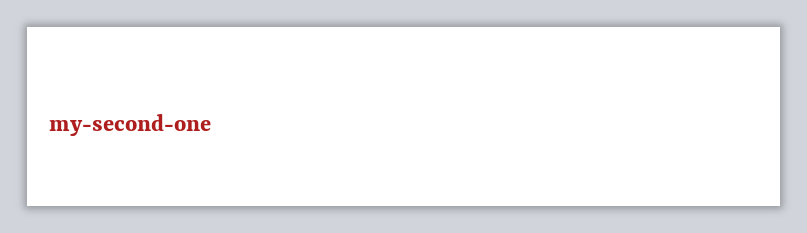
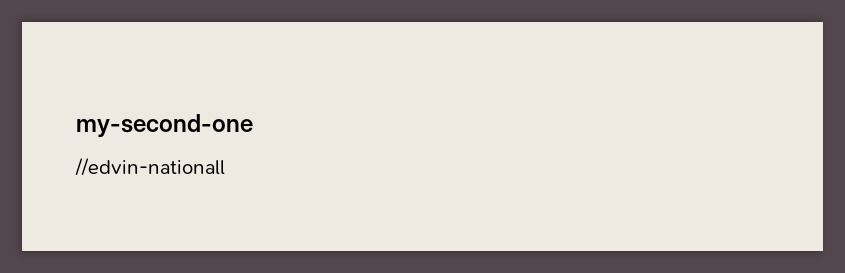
(211, 125) none -> [75,158,225,176] // //edvin-nationall

